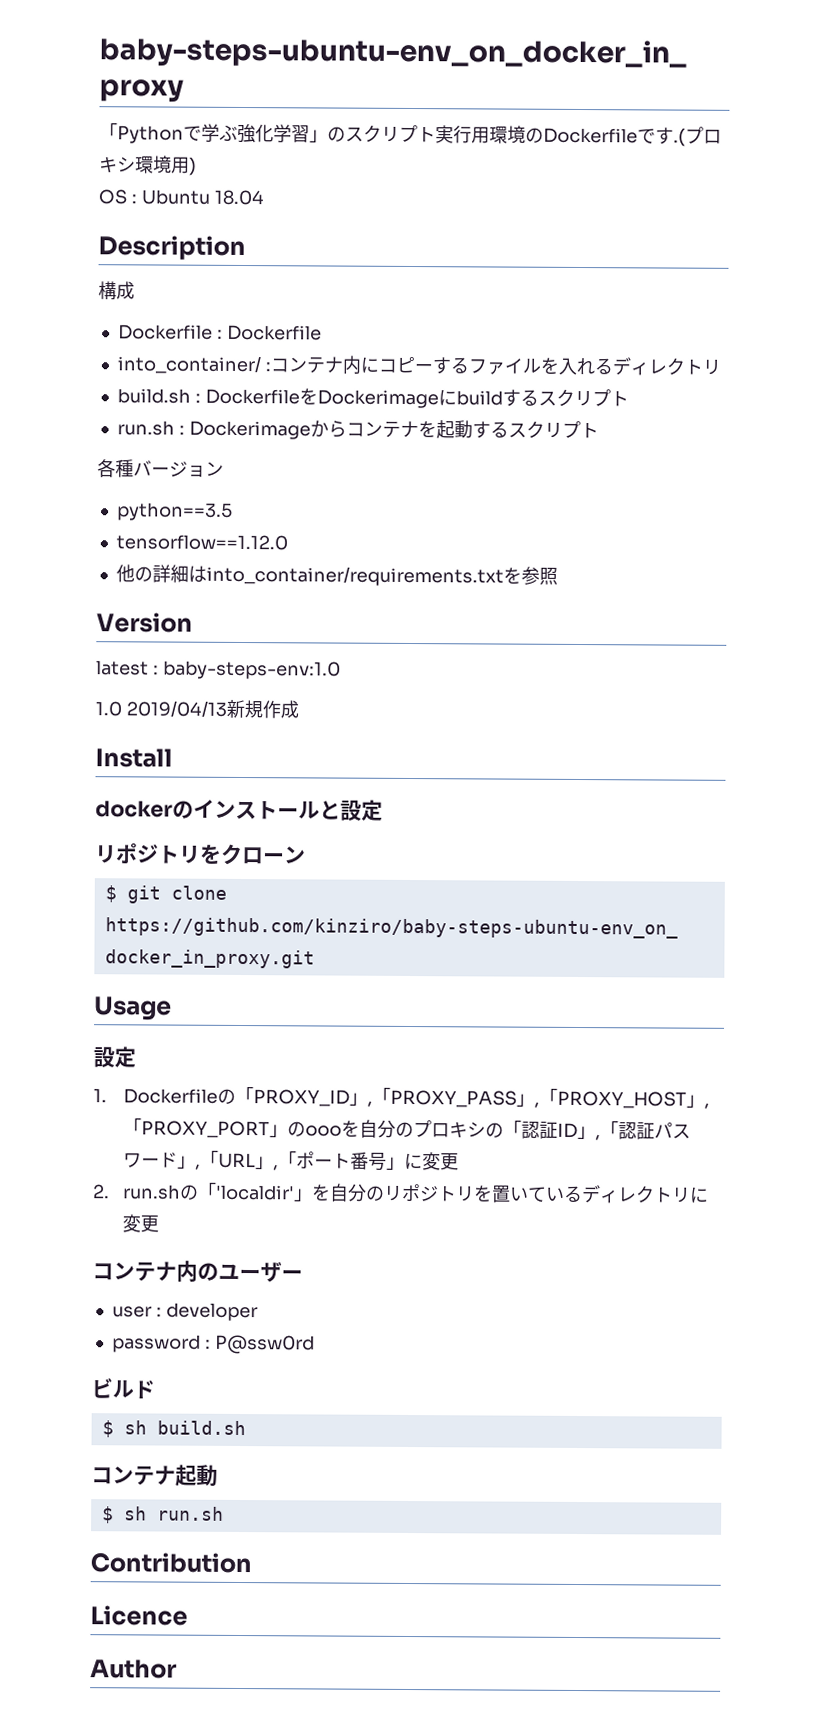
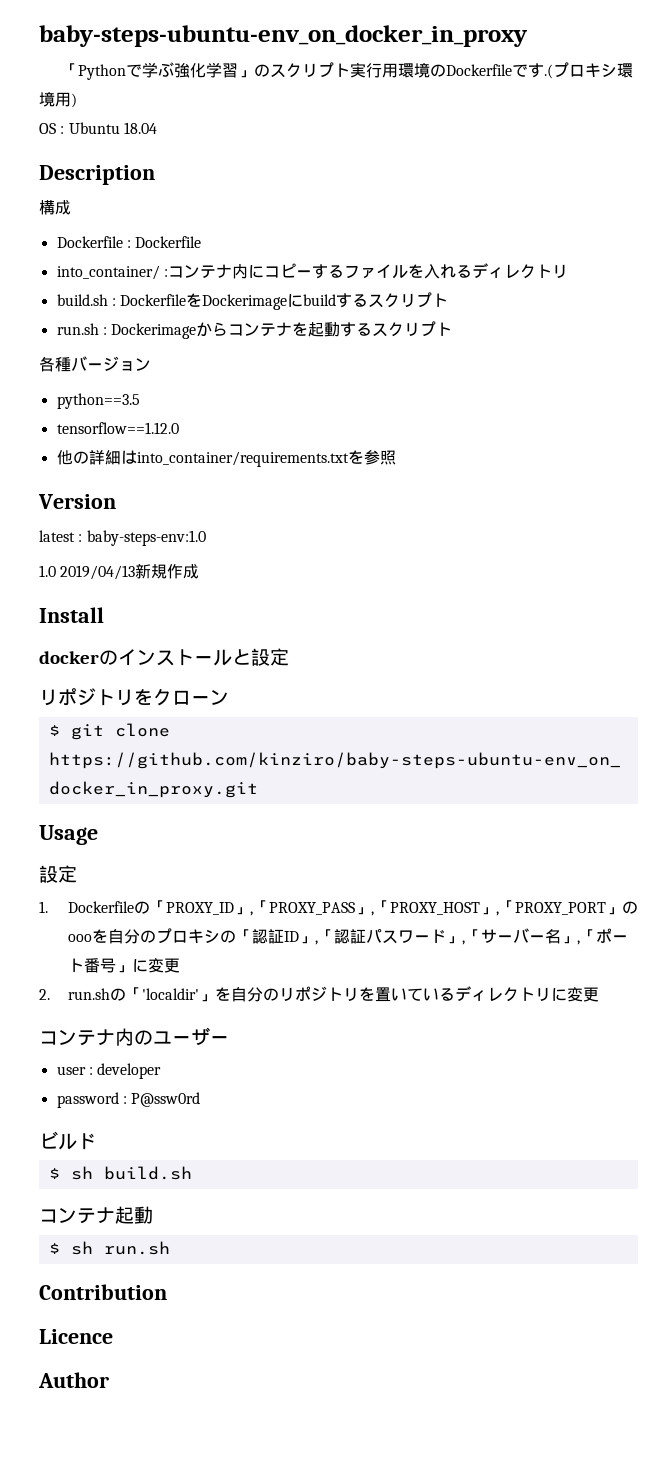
[217,1152,256,1169] URL -> [480,928,561,944] サーバー名

